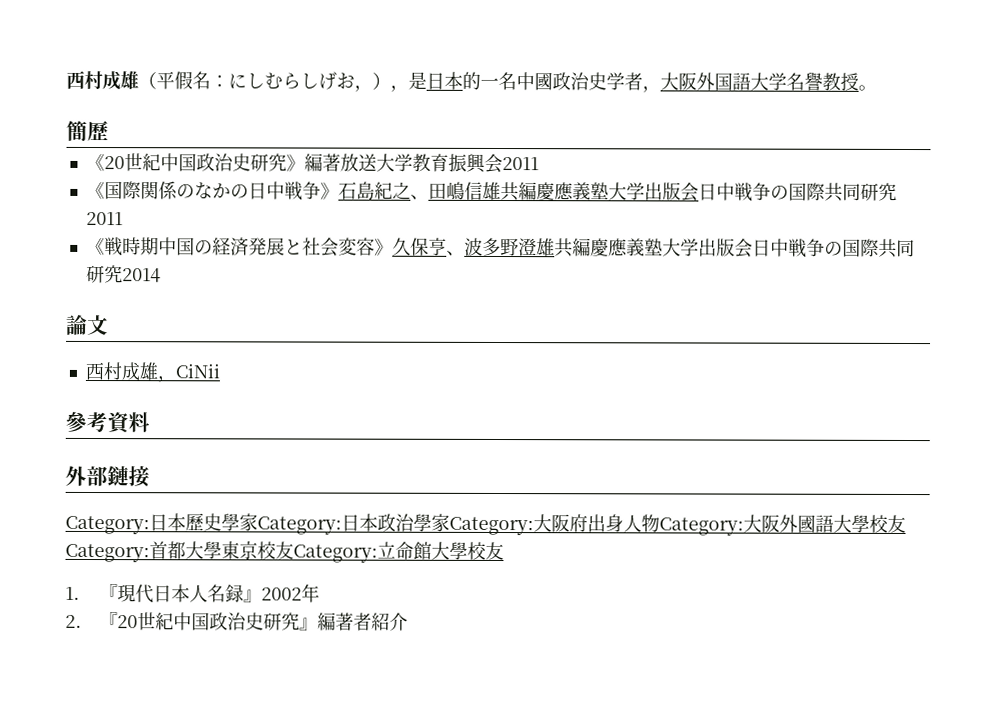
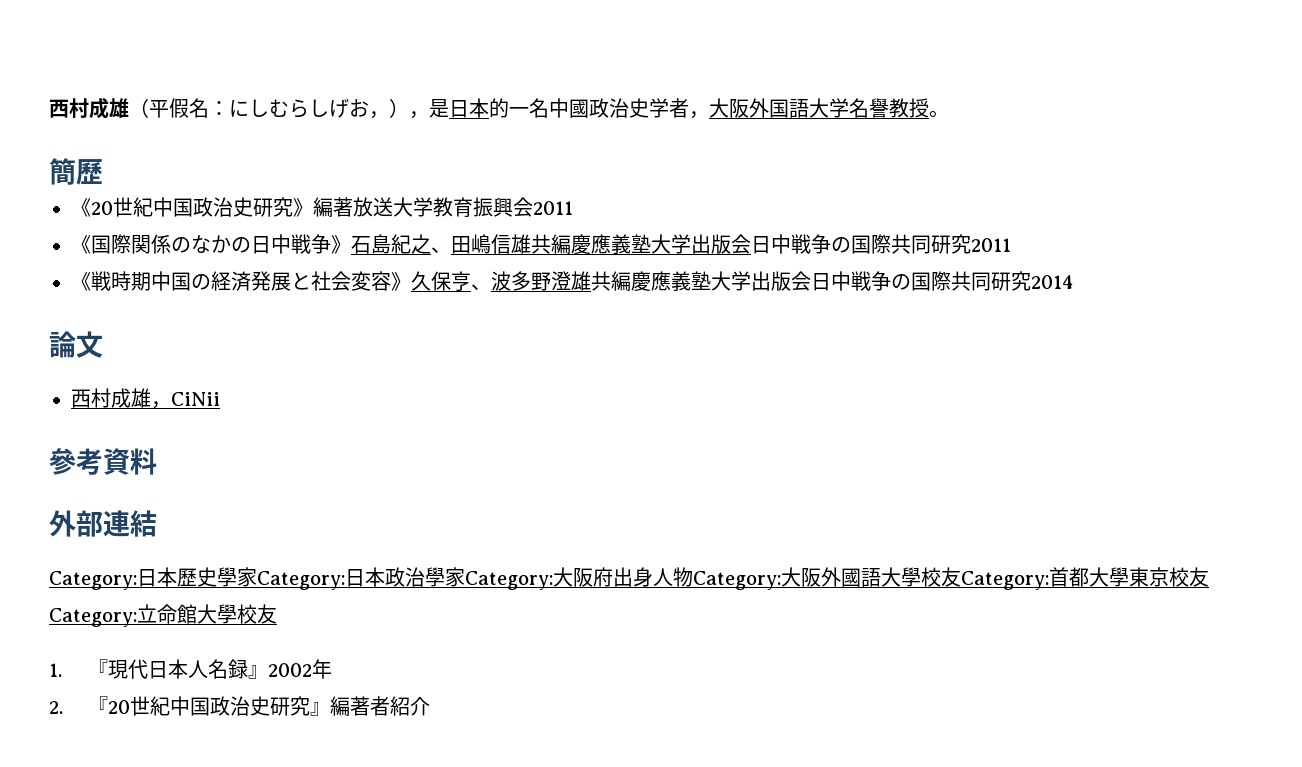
[107,466,150,488] 鏈接 -> [103,510,157,537] 連結

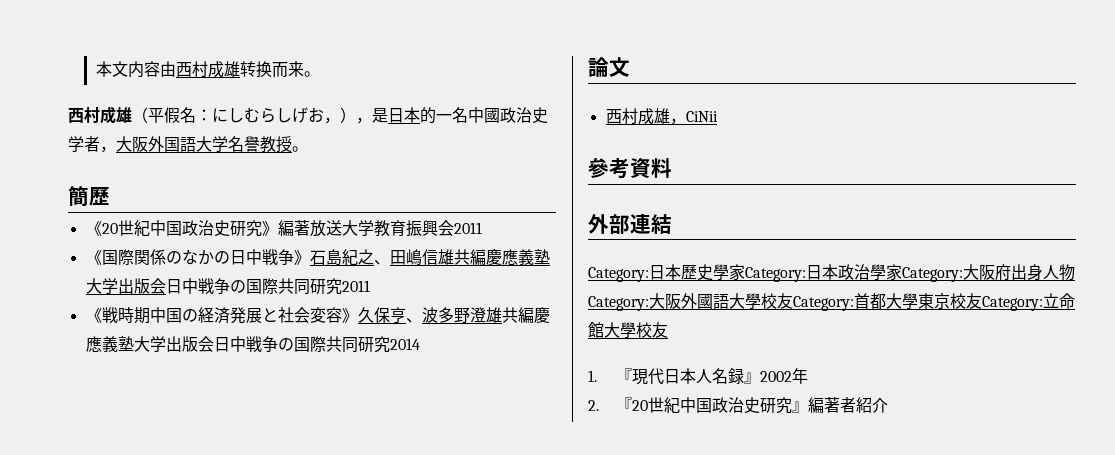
(49, 108) none -> [95,61,320,78] 本文内容由西村成雄转换而来。 //

